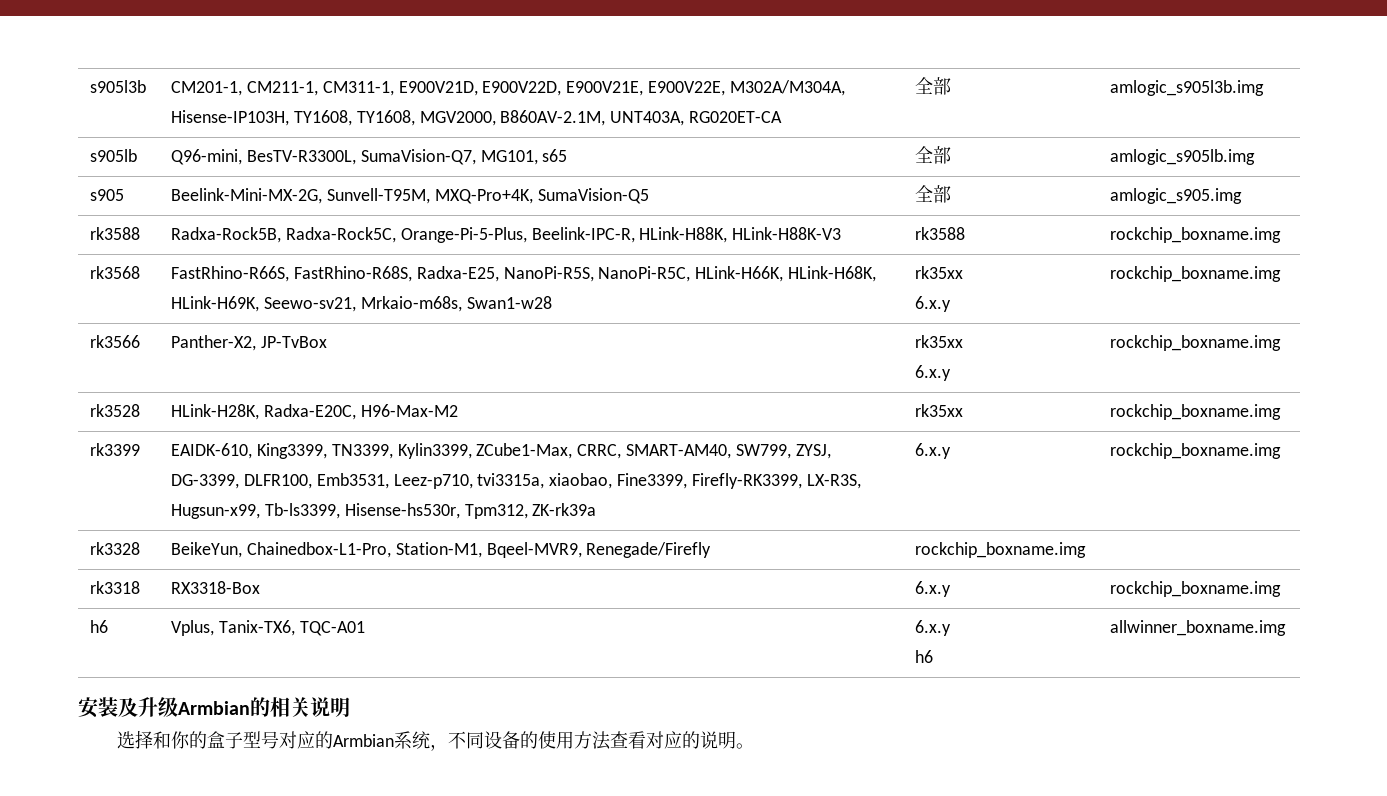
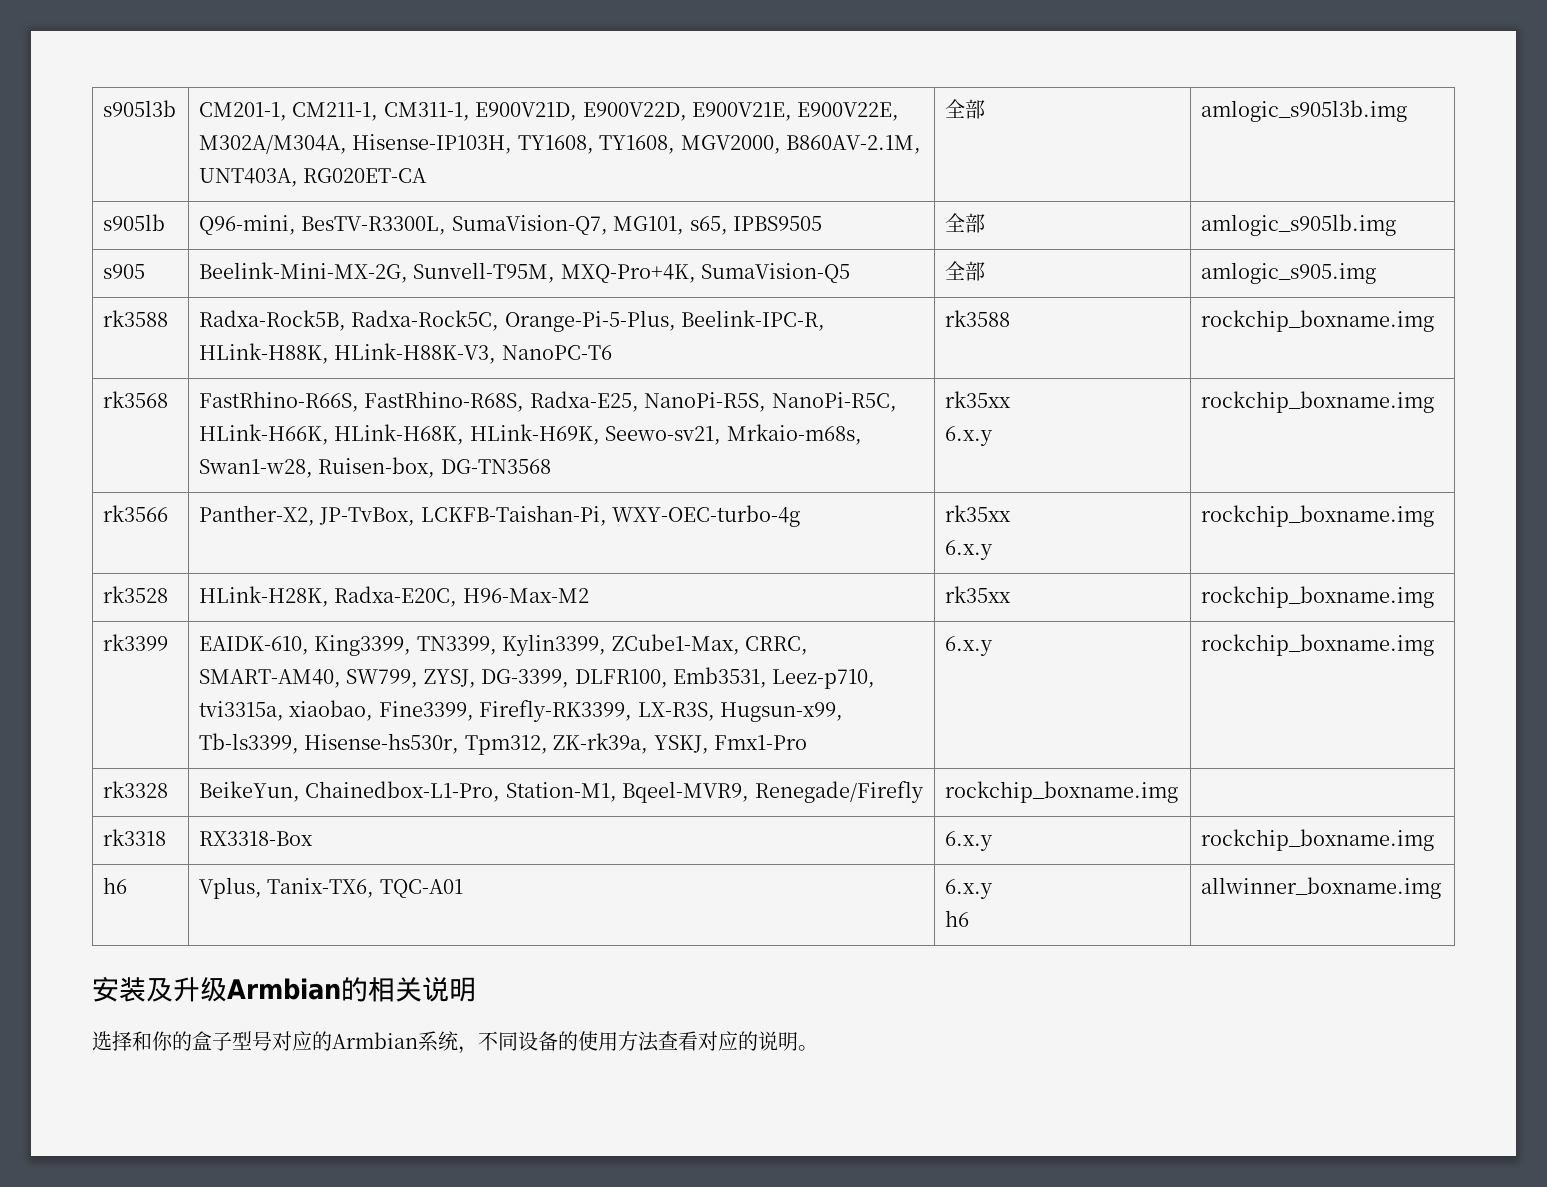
[542,149,568,162] s65 -> [689,216,823,235] s65, IPBS9505
[732,227,842,240] HLink-H88K-V3 -> [334,343,612,364] HLink-H88K-V3, NanoPC-T6
[466,296,552,309] Swan1-w28 -> [199,457,551,478] Swan1-w28, Ruisen-box, DG-TN3568
[260,336,327,348] JP-TvBox -> [319,505,801,527] JP-TvBox, LCKFB-Taishan-Pi, WXY-OEC-turbo-4g
[532,503,597,516] ZK-rk39a -> [553,733,808,754] ZK-rk39a, YSKJ, Fmx1-Pro

